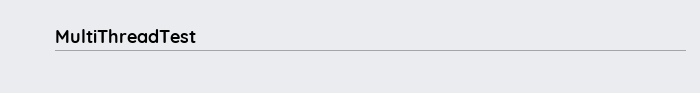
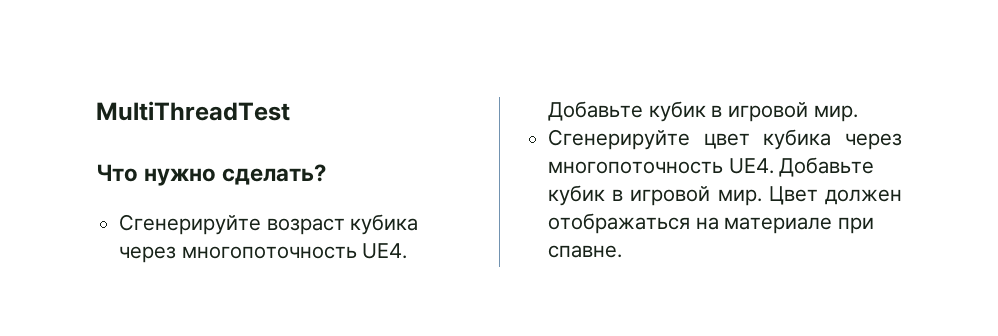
(196, 36) none -> [96,164,327,186] [119,214,419,235] [119,243,408,263] [548,101,858,122] [548,129,902,150] [548,157,875,177] [548,185,902,206] [548,213,875,234] [548,245,623,258] // Что нужно сделать? // Сгенерируйте возраст кубика через многопоточность UE4. Добавьте кубик в игровой мир. // Сгенерируйте цвет кубика через многопоточность UE4. Добавьте кубик в игровой мир. Цвет должен отображаться на материале при спавне.

